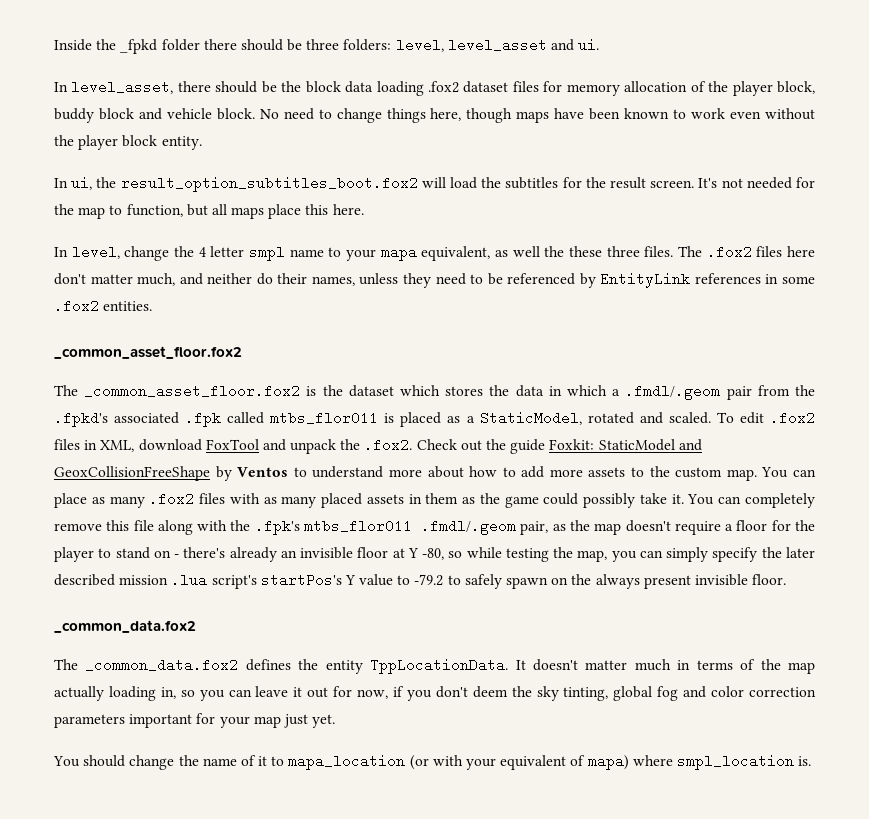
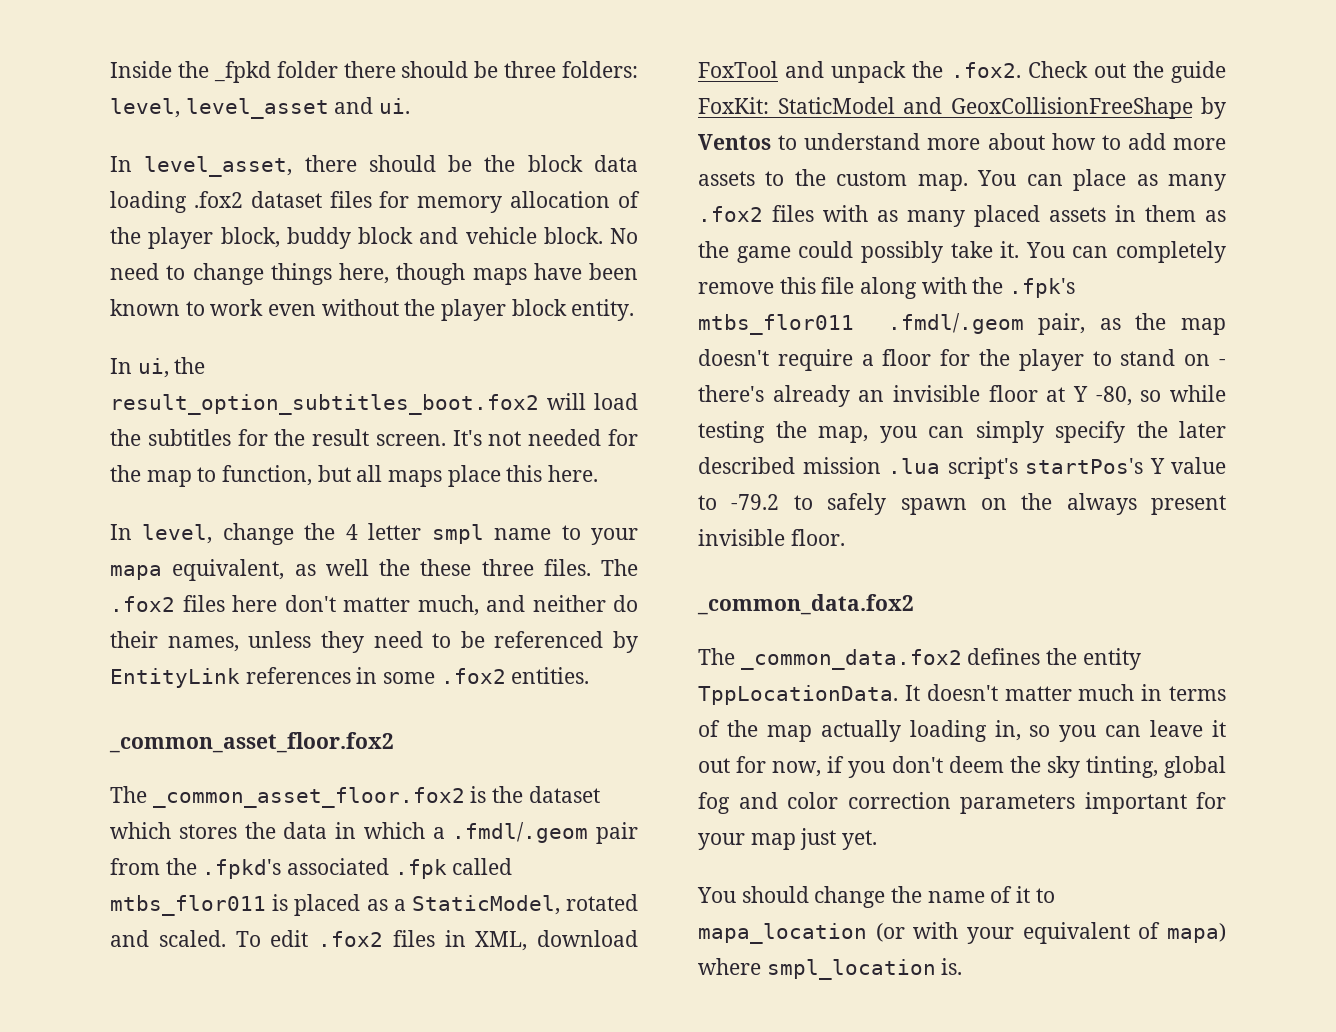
[549,439,595,450] Foxkit: -> [698,97,769,114] FoxKit:

